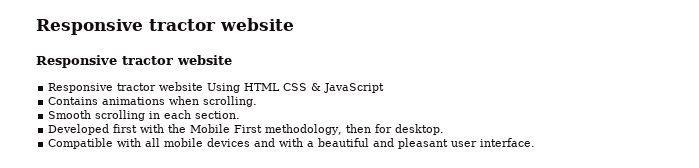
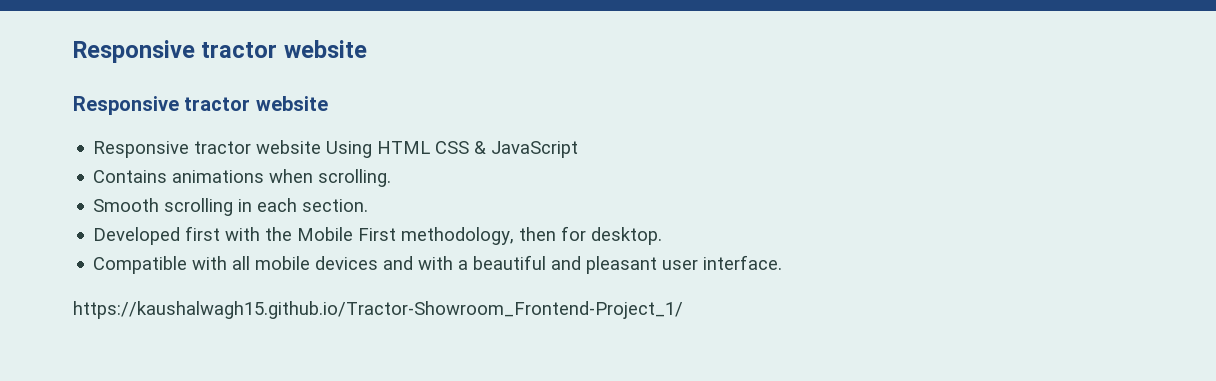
(536, 142) none -> [73,301,683,319] // https://kaushalwagh15.github.io/Tractor-Showroom_Frontend-Project_1/

